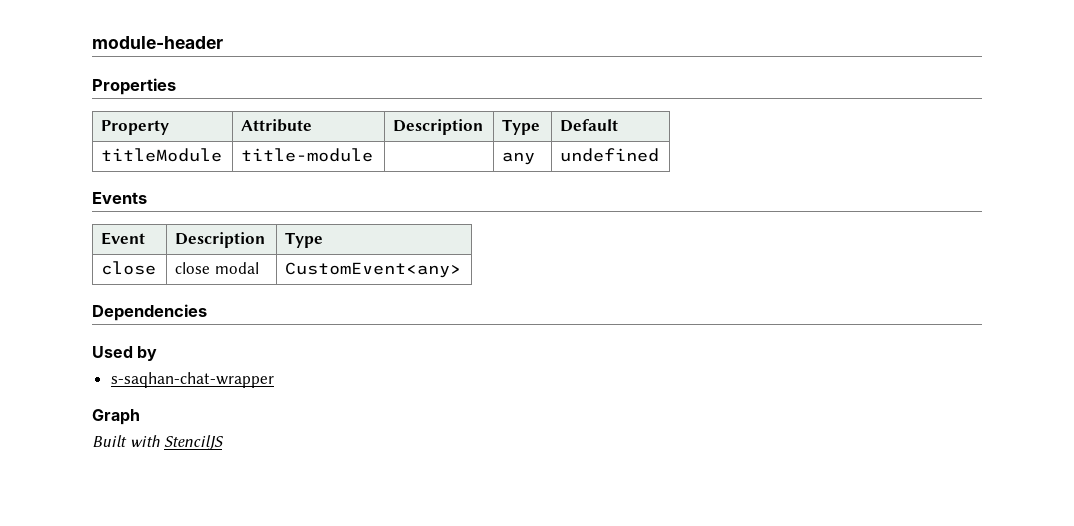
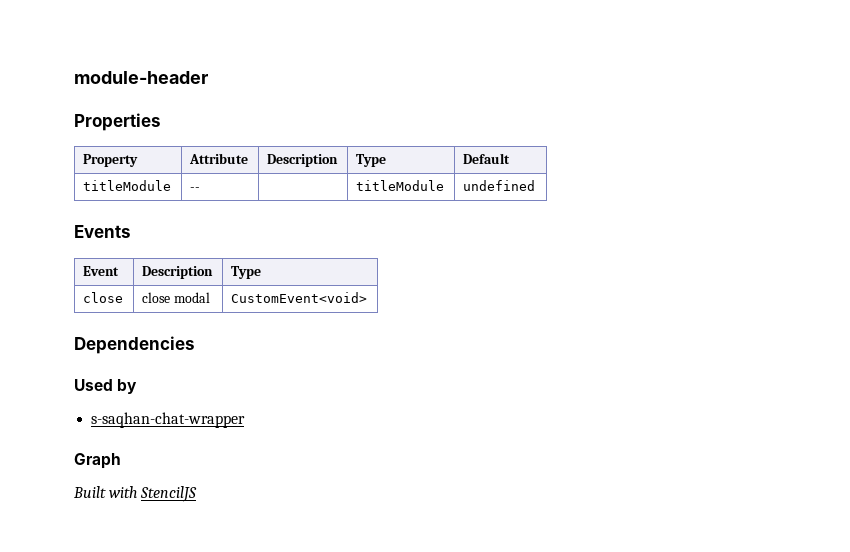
[241,148,374,162] [502,152,536,165] title-module | | any -> [190,187,201,191] [356,180,445,191] -- | | titleModule
[285,262,462,278] CustomEvent<any> -> [231,292,368,303] CustomEvent<void>

